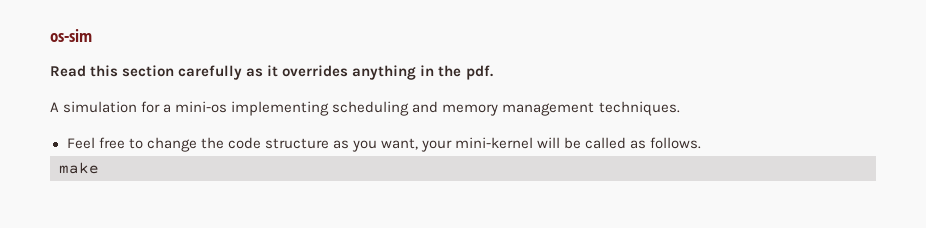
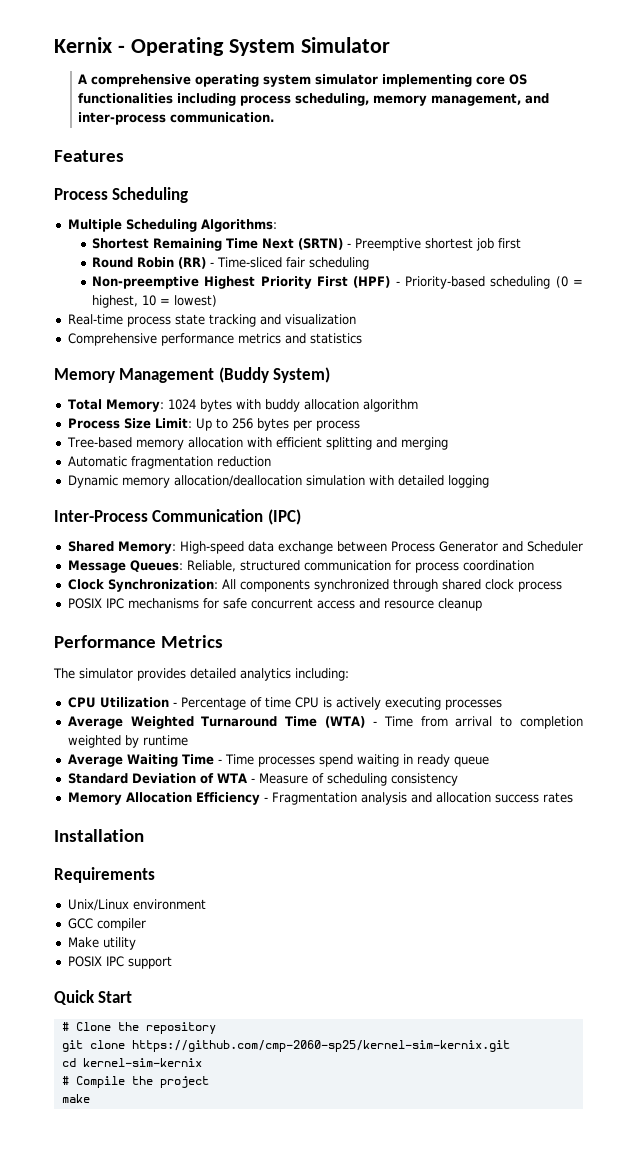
[50,29,92,42] [50,65,493,80] [50,101,680,116] [66,137,702,152] os-sim // Read this section carefully as it overrides anything in the pdf. // A simulation for a mini-os implementing scheduling and memory management techniques. // Feel free to change the code structure as you want, your mini-kernel will be called as follows. -> [54,37,390,56] [78,74,528,87] [78,93,550,106] [78,112,275,125] [54,150,124,162] [54,187,189,203] [67,219,277,232] [92,238,522,251] [92,257,370,270] [92,276,583,289] [92,295,218,308] [67,314,356,327] [67,333,362,346] [54,367,331,383] [67,399,418,412] [67,418,360,431] [66,437,448,450] [67,456,271,469] [67,475,489,488] [54,509,301,525] [67,541,583,554] [67,560,534,573] [67,579,562,592] [67,598,482,611] [54,635,224,648] [53,668,349,681] [67,697,502,710] [67,716,584,729] [67,735,188,748] [67,754,489,767] [67,773,458,786] [67,792,573,805] [54,829,144,842] [54,867,155,883] [67,899,206,911] [67,918,146,931] [67,937,136,950] [67,956,172,969] [54,990,133,1005] [61,1022,216,1034] [61,1040,510,1052] [61,1058,202,1067] [61,1076,209,1088] Kernix - Operating System Simulator // A comprehensive operating system simulator implementing core OS functionalities including process scheduling, memory management, and inter-process communication. // Features // Process Scheduling // Multiple Scheduling Algorithms: // Shortest Remaining Time Next (SRTN) - Preemptive shortest job first // Round Robin (RR) - Time-sliced fair scheduling // Non-preemptive Highest Priority First (HPF) - Priority-based scheduling (0 = highest, 10 = lowest) // Real-time process state tracking and visualization // Comprehensive performance metrics and statistics // Memory Management (Buddy System) // Total Memory: 1024 bytes with buddy allocation algorithm // Process Size Limit: Up to 256 bytes per process // Tree-based memory allocation with efficient splitting and merging // Automatic fragmentation reduction // Dynamic memory allocation/deallocation simulation with detailed logging // Inter-Process Communication (IPC) // Shared Memory: High-speed data exchange between Process Generator and Scheduler // Message Queues: Reliable, structured communication for process coordination // Clock Synchronization: All components synchronized through shared clock process // POSIX IPC mechanisms for safe concurrent access and resource cleanup // Performance Metrics // The simulator provides detailed analytics including: // CPU Utilization - Percentage of time CPU is actively executing processes // Average Weighted Turnaround Time (WTA) - Time from arrival to completion weighted by runtime // Average Waiting Time - Time processes spend waiting in ready queue // Standard Deviation of WTA - Measure of scheduling consistency // Memory Allocation Efficiency - Fragmentation analysis and allocation success rates // Installation // Requirements // Unix/Linux environment // GCC compiler // Make utility // POSIX IPC support // Quick Start // # Clone the repository // git clone https://github.com/cmp-2060-sp25/kernel-sim-kernix.git // cd kernel-sim-kernix // # Compile the project

